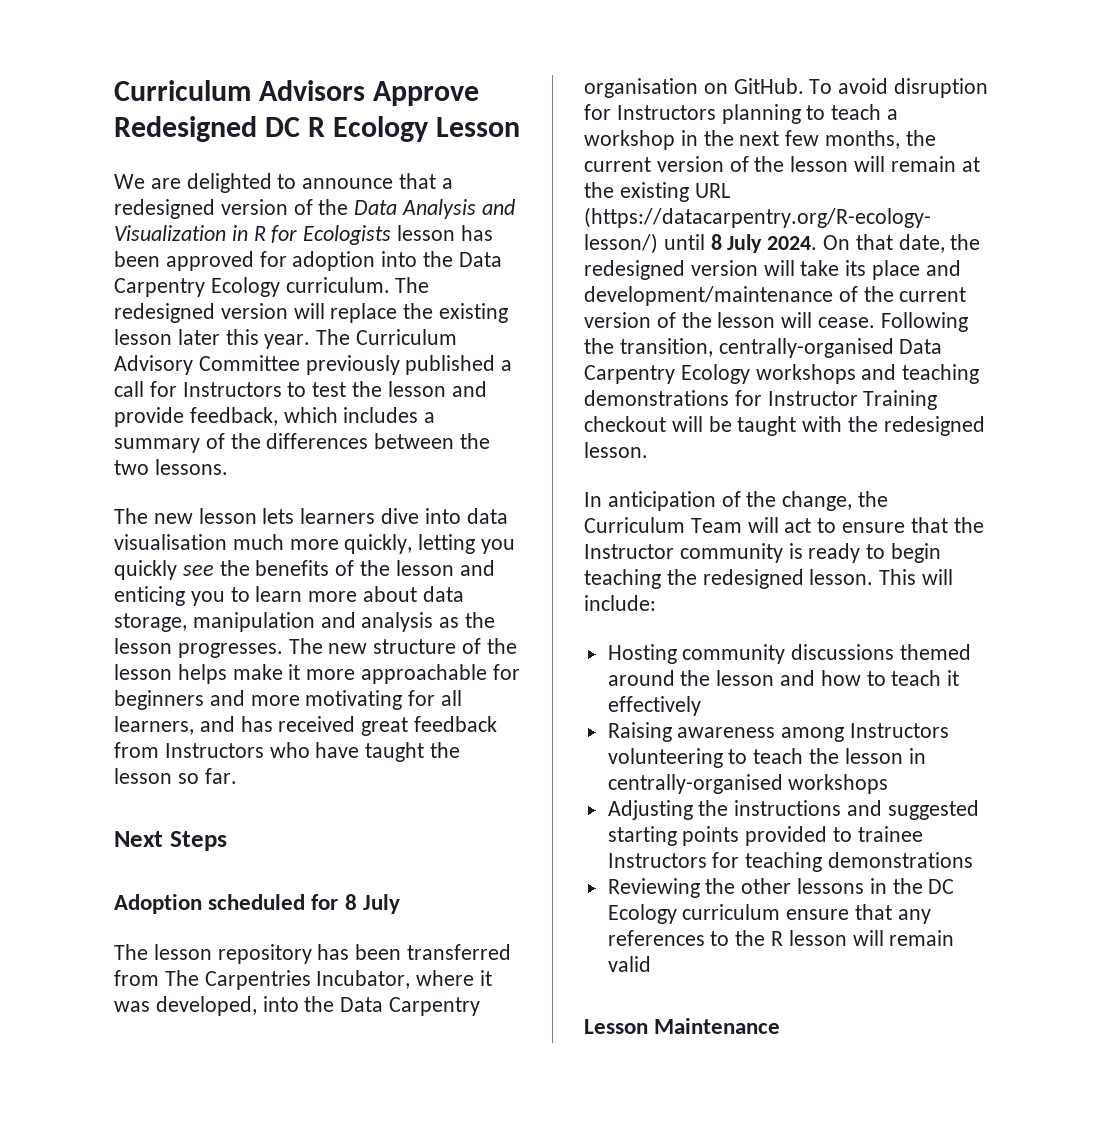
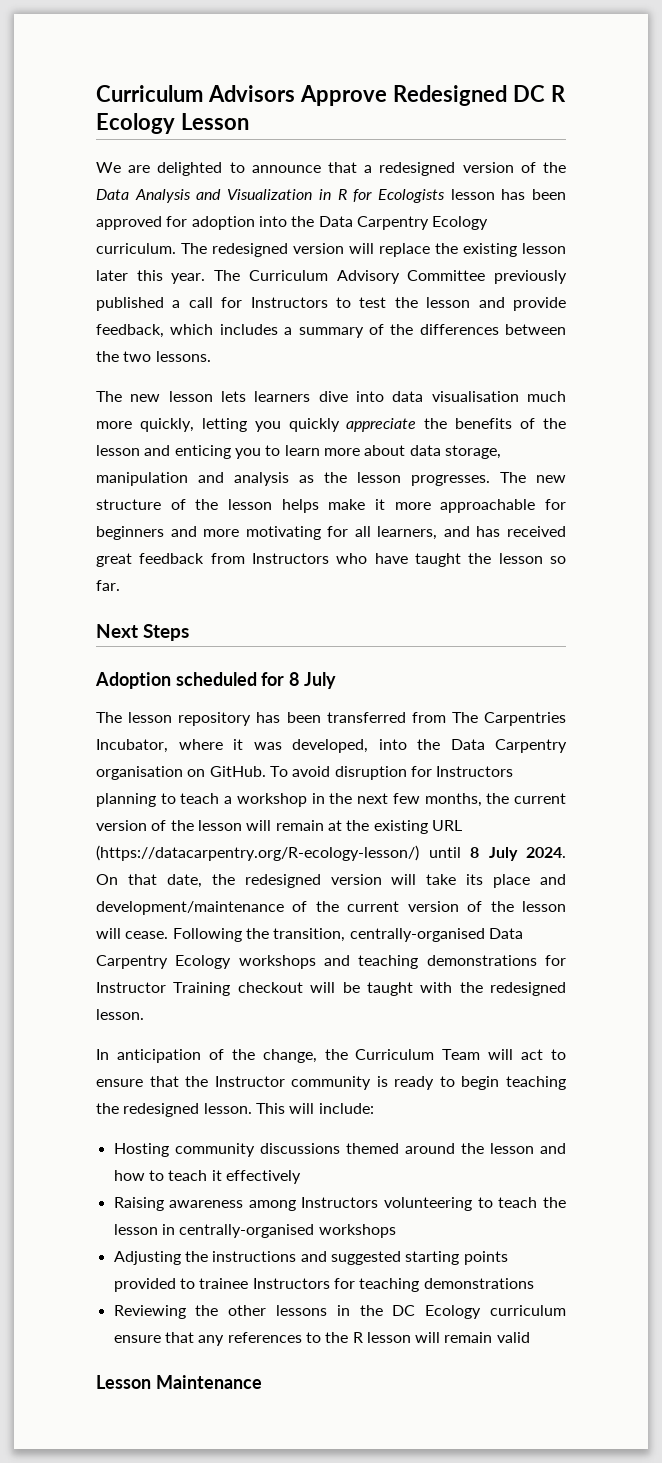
[182,565,214,576] see -> [346,418,417,432] appreciate

